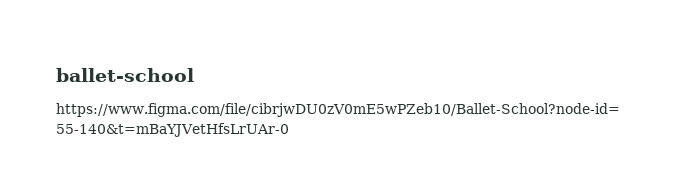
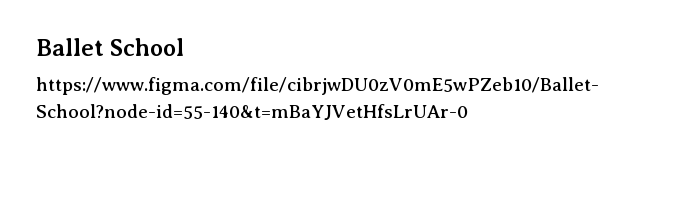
[56,68,194,82] ballet-school -> [36,38,185,56] Ballet School

